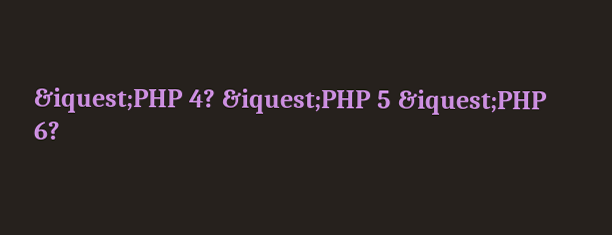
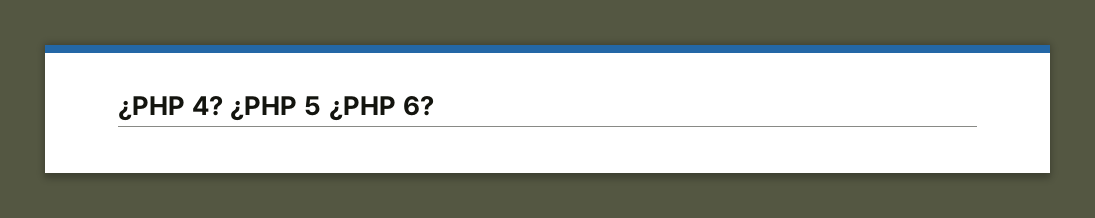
[34,87,548,116] &iquest;PHP 4? &iquest;PHP 5 &iquest;PHP -> [118,96,396,121] ¿PHP 4? ¿PHP 5 ¿PHP

